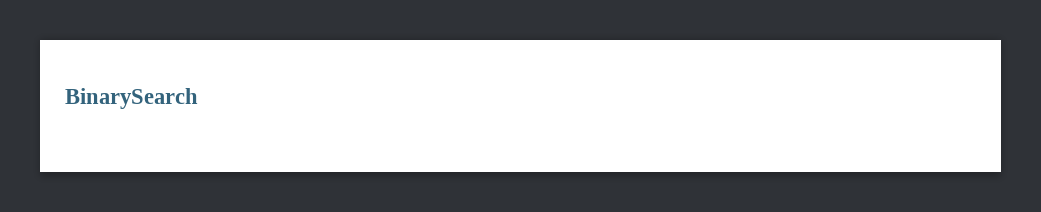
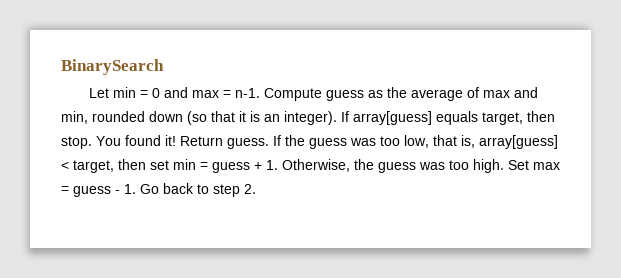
(198, 98) none -> [88,87,538,101] [61,111,555,125] [61,135,558,149] [61,159,560,173] [61,183,256,197] // Let min = 0 and max = n-1. Compute guess as the average of max and min, rounded down (so that it is an integer). If array[guess] equals target, then stop. You found it! Return guess. If the guess was too low, that is, array[guess] < target, then set min = guess + 1. Otherwise, the guess was too high. Set max = guess - 1. Go back to step 2.

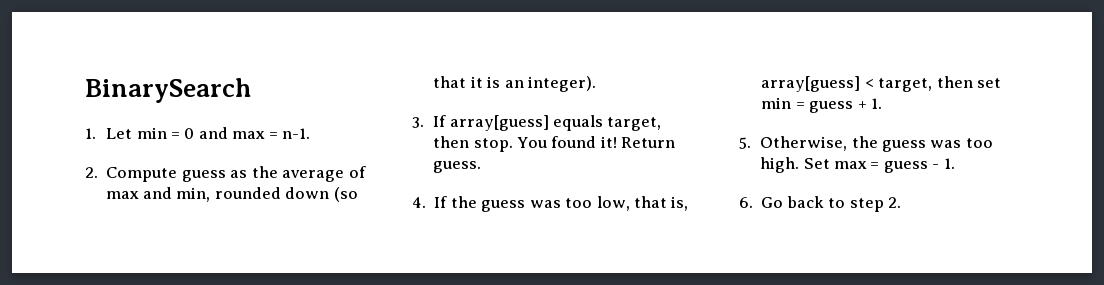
(164, 67) none -> [85,128,96,139] 1.
(260, 93) none -> [85,167,98,178] // 2.
(337, 118) none -> [412,117,424,128] // 3.
(269, 143) none -> [412,197,426,208] // 4.
(278, 165) none -> [739,137,751,149] // 5.
(136, 189) none -> [739,197,753,208] // 6.

